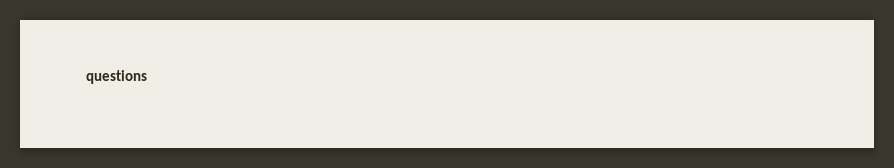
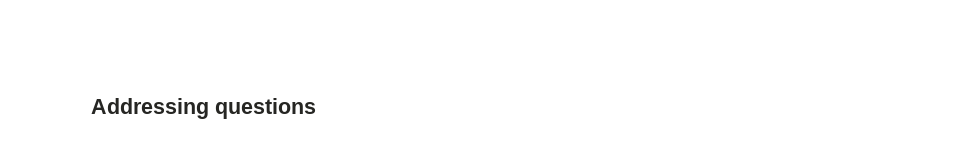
(86, 77) none -> [91,98,209,119] Addressing

